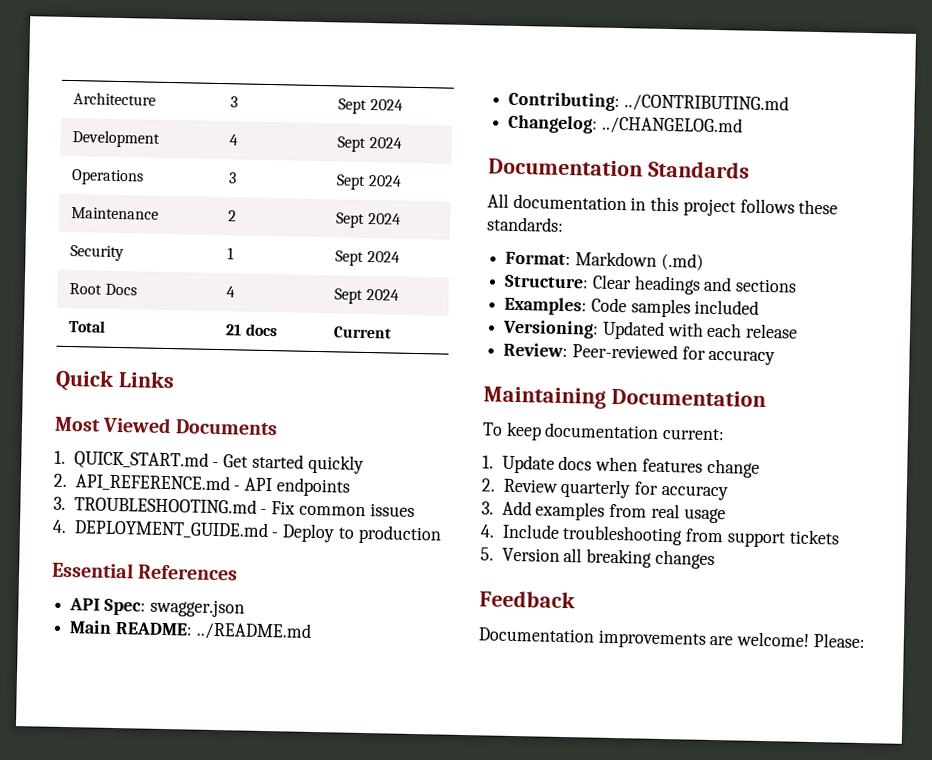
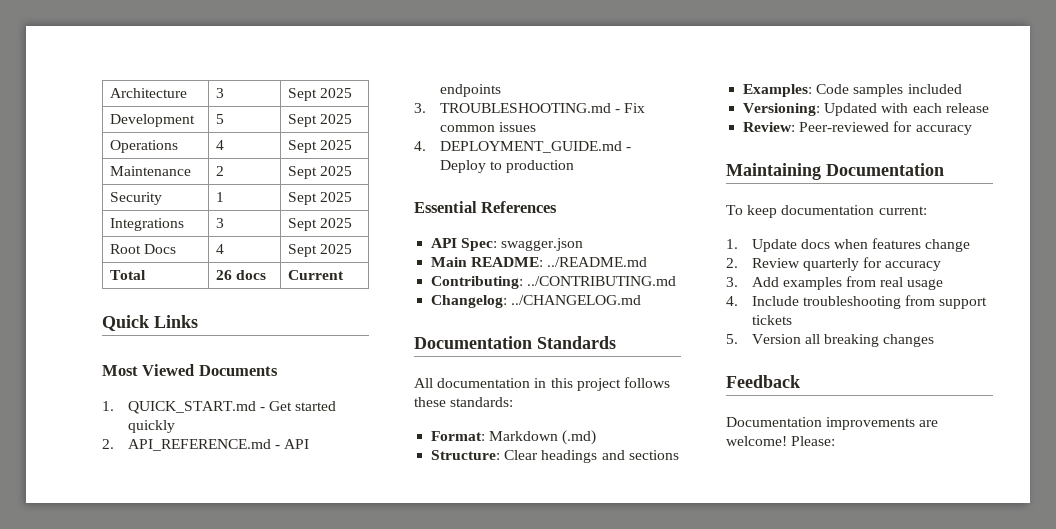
[369,99,403,111] 2024 -> [320,88,353,98] 2025
[229,134,239,146] [337,136,402,152] [71,169,145,186] [228,172,238,184] [336,174,402,190] 4 | Sept 2024 // Operations | 3 | Sept 2024 -> [215,114,224,124] [287,114,353,127] [109,140,178,153] [215,140,224,150] [287,140,353,153] 5 | Sept 2025 // Operations | 4 | Sept 2025
[367,212,401,225] 2024 -> [320,166,353,176] 2025
[366,250,400,263] 2024 -> [320,192,353,202] [109,218,184,231] [215,218,224,228] [287,218,353,231] 2025 // Integrations | 3 | Sept 2025
[365,288,399,301] 2024 -> [320,244,353,254] 2025
[225,324,243,336] 21 -> [215,270,232,280] 26

